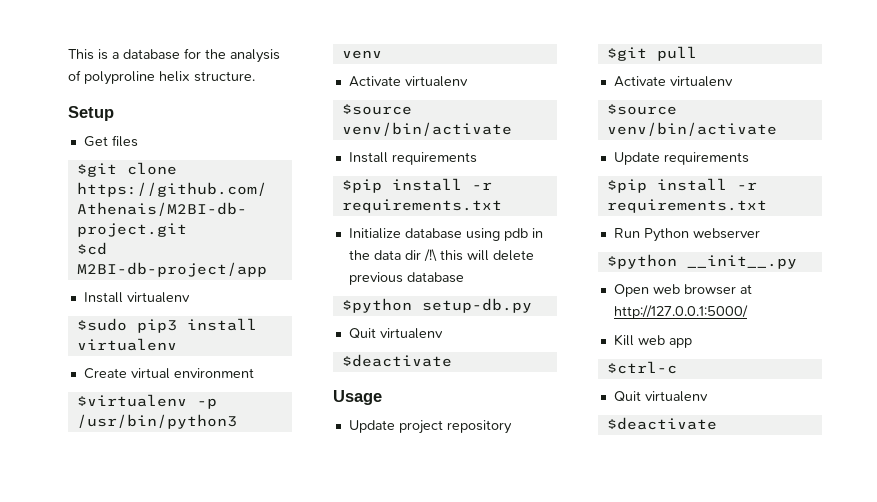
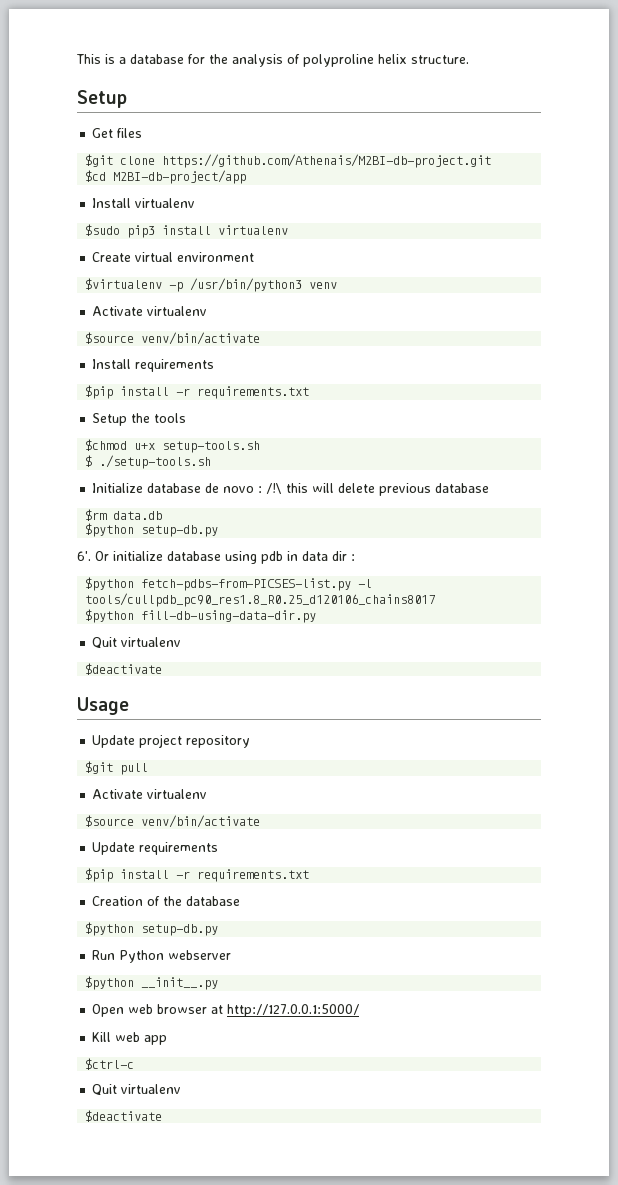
[348,228,543,241] [348,250,421,260] Initialize database using pdb in the data dir -> [92,413,187,426] [85,439,261,453] [85,455,212,469] [92,483,263,493] Setup the tools // $chmod u+x setup-tools.sh // $ ./setup-tools.sh // Initialize database de novo :
[341,298,532,313] // $python setup-db.py -> [85,509,163,521] [85,523,219,537] [77,551,355,564] [85,577,373,591] [85,593,436,607] [85,609,317,623] // $rm data.db // $python setup-db.py // 6'. Or initialize database using pdb in data dir : // $python fetch-pdbs-from-PICSES-list.py -l tools/cullpdb_pc90_res1.8_R0.25_d120106_chains8017 // $python fill-db-using-data-dir.py
(767, 206) none -> [92,896,241,906] [85,922,219,936] // Creation of the database // $python setup-db.py

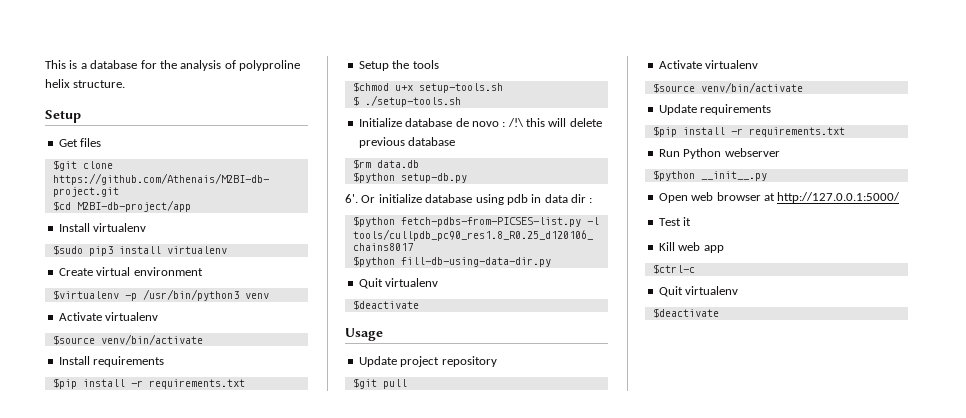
[92,896,241,906] [85,922,219,936] // Creation of the database // $python setup-db.py -> (845, 132) none
(360, 1010) none -> [658,217,692,226] // Test it

